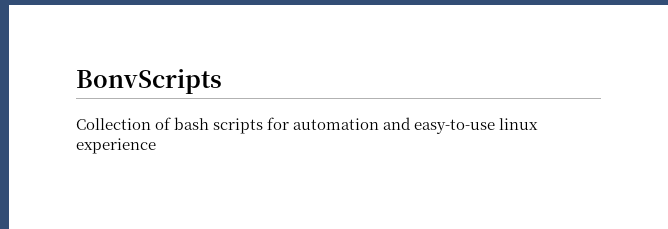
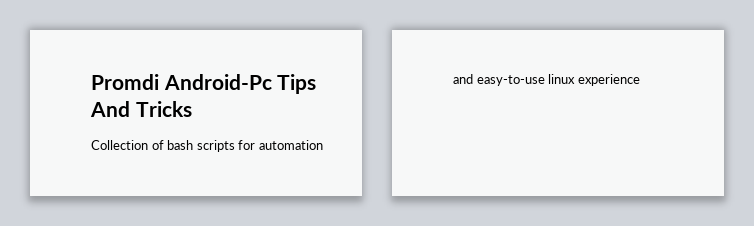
[76,69,222,94] BonvScripts -> [91,74,317,94] [90,101,192,117] Promdi Android-Pc Tips And Tricks

